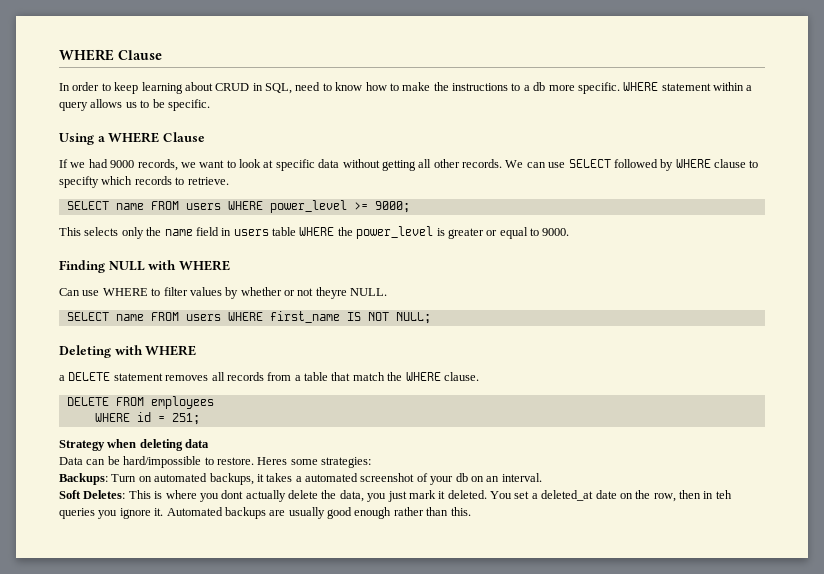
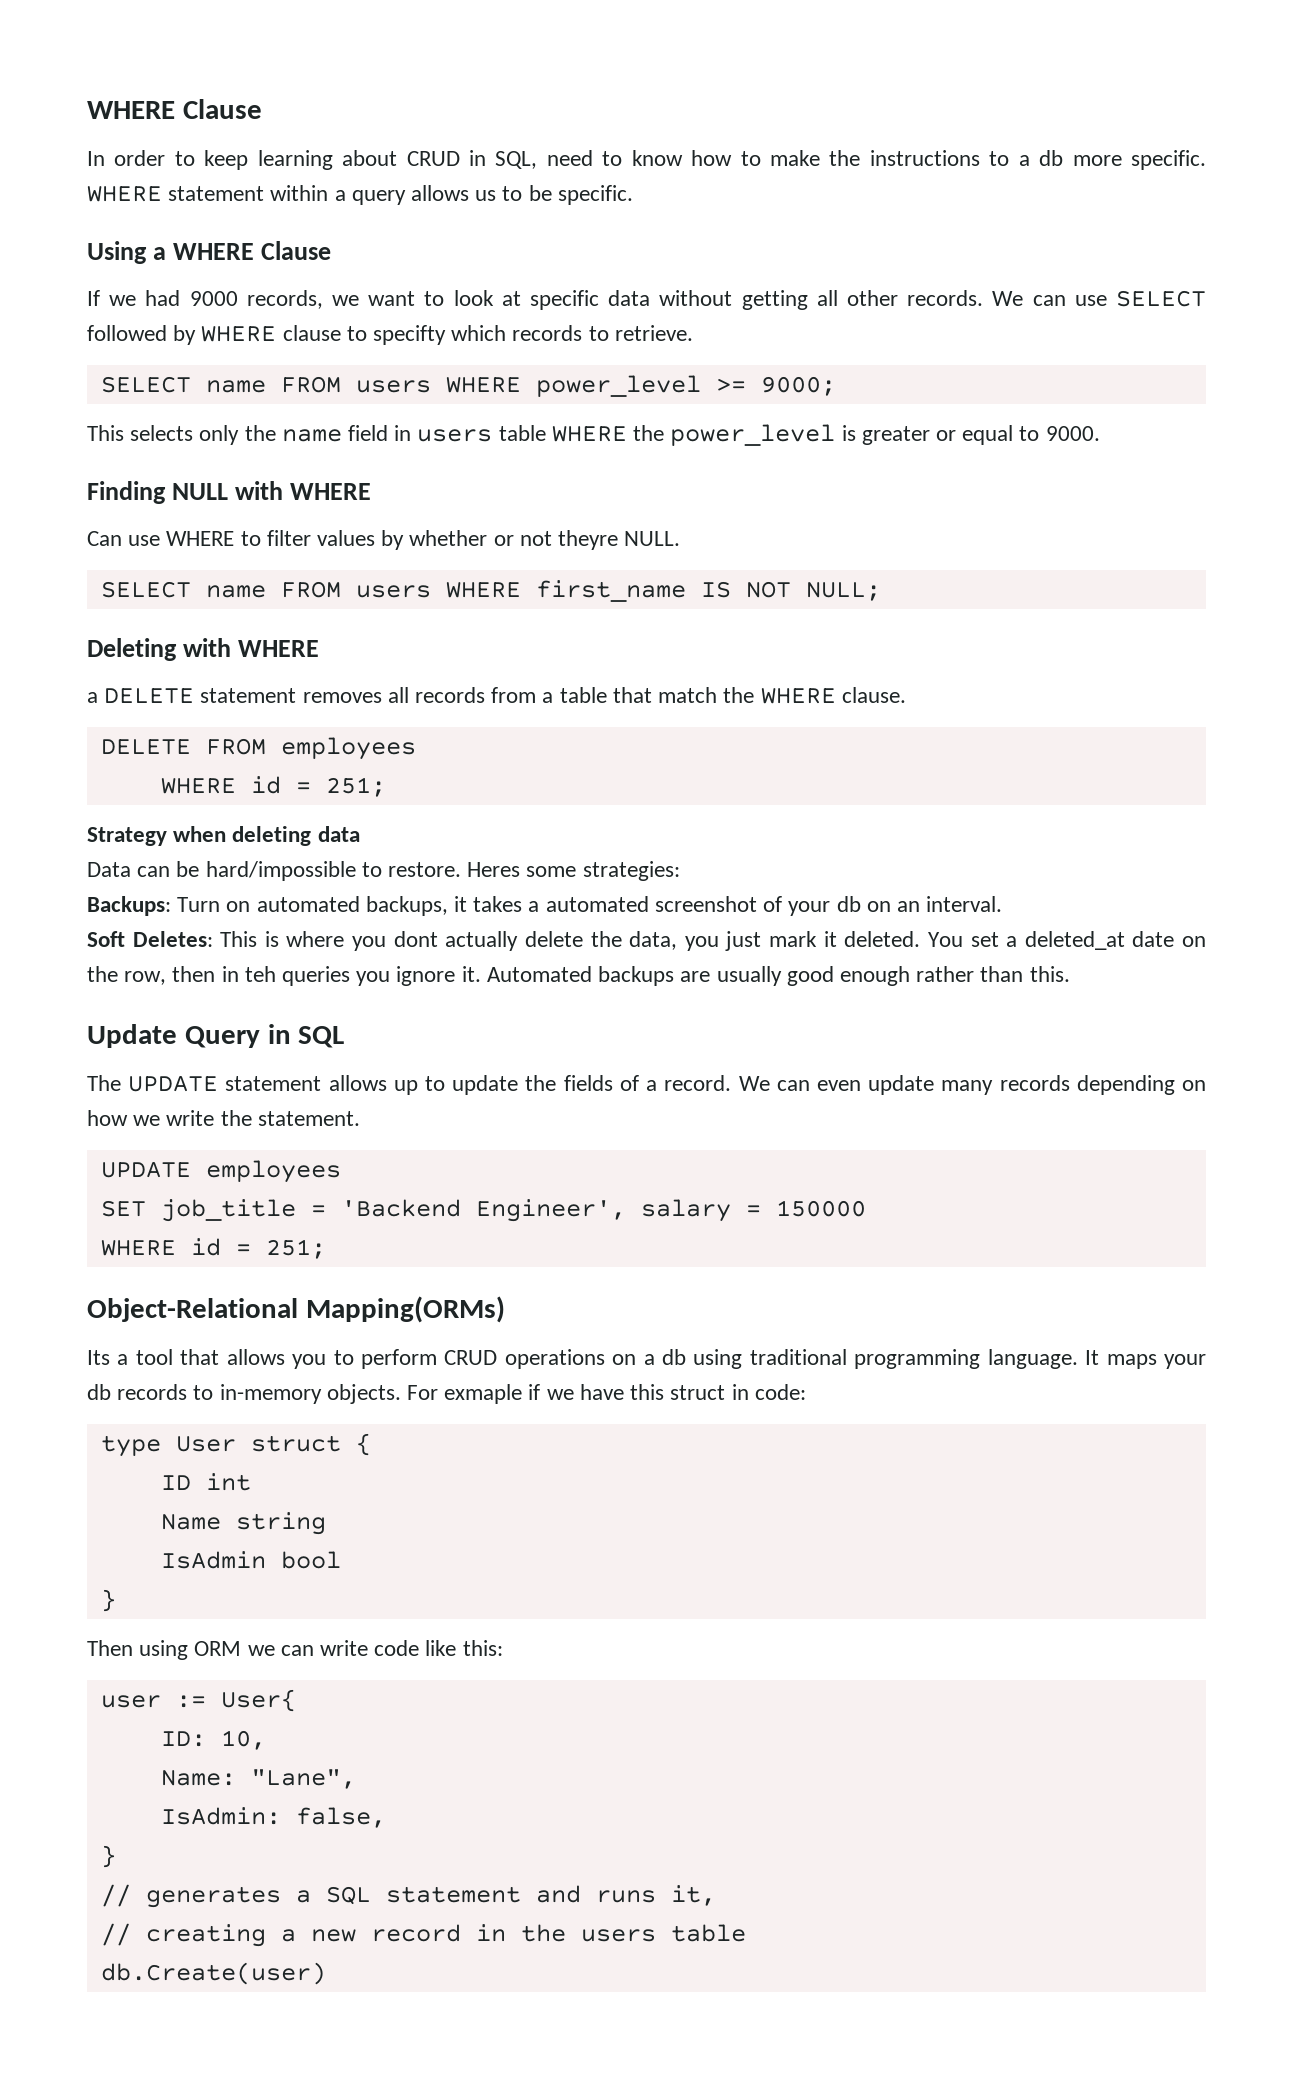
(471, 511) none -> [87,1024,345,1048] [87,1075,1206,1095] [87,1110,360,1126] [100,1160,341,1183] [100,1199,866,1222] [100,1238,326,1259] [87,1296,505,1323] [87,1349,1207,1369] [87,1384,806,1404] [100,1433,371,1457] [160,1473,251,1491] [160,1512,326,1535] [160,1551,341,1569] [100,1589,116,1612] [87,1640,503,1660] [100,1689,296,1712] [160,1730,266,1750] [160,1769,356,1789] [160,1807,386,1828] [100,1845,116,1868] [100,1884,716,1908] [100,1923,746,1947] [100,1962,326,1985] // Update Query in SQL // The UPDATE statement allows up to update the fields of a record. We can even update many records depending on how we write the statement. // UPDATE employees // SET job_title = 'Backend Engineer', salary = 150000 // WHERE id = 251; // Object-Relational Mapping(ORMs) // Its a tool that allows you to perform CRUD operations on a db using traditional programming language. It maps your db records to in-memory objects. For exmaple if we have this struct in code: // type User struct { // ID int // Name string // IsAdmin bool // } // Then using ORM we can write code like this: // user := User{ // ID: 10, // Name: "Lane", // IsAdmin: false, // } // // generates a SQL statement and runs it, // // creating a new record in the users table // db.Create(user)

